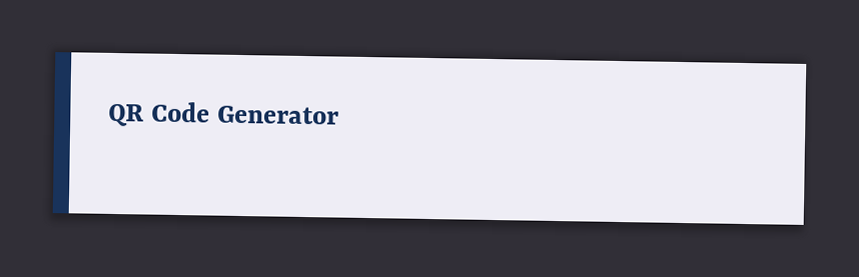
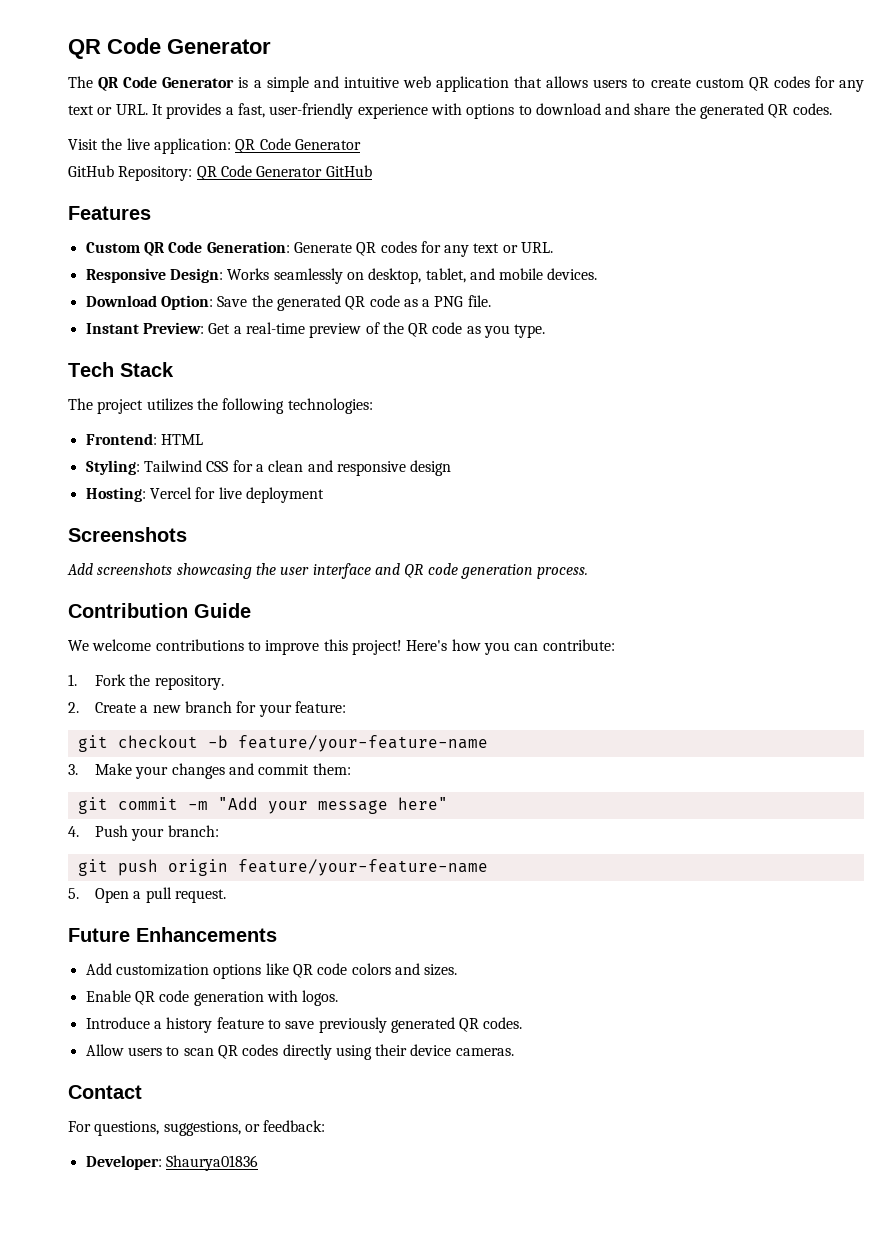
[108,101,339,127] QR Code Generator -> [68,38,271,59] [68,76,865,92] [68,103,832,119] [68,138,361,154] [68,165,372,181] [68,206,151,220] [85,241,554,257] [85,268,598,284] [85,295,491,311] [85,322,546,338] [68,362,174,377] [68,398,373,414] [85,433,203,445] [85,460,452,476] [85,487,324,503] [68,527,187,542] [67,563,589,579] [68,603,251,618] [68,639,615,655] [68,674,224,690] [68,701,347,717] [77,735,488,752] [68,763,351,779] [77,797,448,814] [68,825,219,841] [77,859,488,876] [68,887,227,903] [68,927,277,942] [85,963,458,979] [85,990,339,1006] [85,1017,523,1033] [85,1044,514,1060] [68,1085,142,1099] [68,1120,326,1136] [85,1155,258,1171] QR Code Generator // The QR Code Generator is a simple and intuitive web application that allows users to create custom QR codes for any text or URL. It provides a fast, user-friendly experience with options to download and share the generated QR codes. // Visit the live application: QR Code Generator // GitHub Repository: QR Code Generator GitHub // Features // Custom QR Code Generation: Generate QR codes for any text or URL. // Responsive Design: Works seamlessly on desktop, tablet, and mobile devices. // Download Option: Save the generated QR code as a PNG file. // Instant Preview: Get a real-time preview of the QR code as you type. // Tech Stack // The project utilizes the following technologies: // Frontend: HTML // Styling: Tailwind CSS for a clean and responsive design // Hosting: Vercel for live deployment // Screenshots // Add screenshots showcasing the user interface and QR code generation process. // Contribution Guide // We welcome contributions to improve this project! Here's how you can contribute: // 1. Fork the repository. // 2. Create a new branch for your feature: // git checkout -b feature/your-feature-name // 3. Make your changes and commit them: // git commit -m "Add your message here" // 4. Push your branch: // git push origin feature/your-feature-name // 5. Open a pull request. // Future Enhancements // Add customization options like QR code colors and sizes. // Enable QR code generation with logos. // Introduce a history feature to save previously generated QR codes. // Allow users to scan QR codes directly using their device cameras. // Contact // For questions, suggestions, or feedback: // Developer: Shaurya01836

